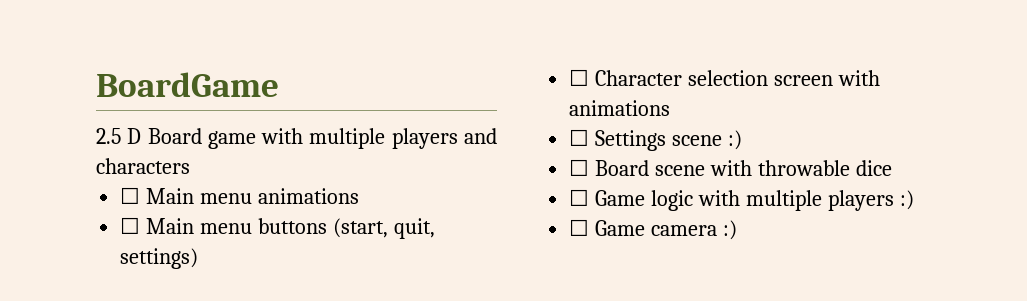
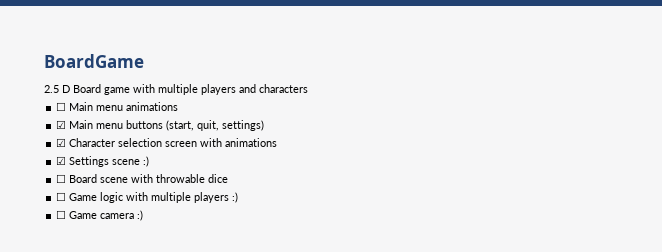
[120,217,141,234] ☐ -> [56,120,67,129] ☑
[569,69,590,86] ☐ -> [56,138,67,147] ☑
[569,129,590,146] ☐ -> [56,156,67,165] ☑

